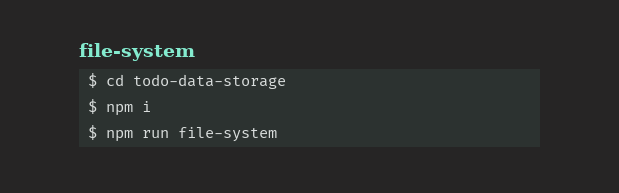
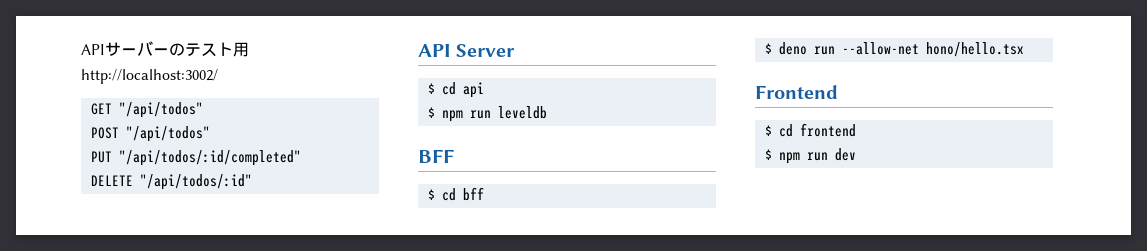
[79,43,195,61] [87,73,286,89] [87,99,151,116] [87,125,277,142] file-system // $ cd todo-data-storage // $ npm i // $ npm run file-system -> [81,41,249,57] [81,69,218,84] [90,102,203,118] [90,126,210,142] [90,150,301,166] [90,174,252,190] [418,44,516,57] [427,82,484,98] [427,106,547,122] [418,149,454,163] [427,187,484,201] [764,42,1024,57] [755,85,838,99] [764,123,856,137] [764,148,856,164] APIサーバーのテスト用http://localhost:3002/ // GET "/api/todos" // POST "/api/todos" // PUT "/api/todos/:id/completed" // DELETE "/api/todos/:id" // API Server // $ cd api // $ npm run leveldb // BFF // $ cd bff // $ deno run --allow-net hono/hello.tsx // Frontend // $ cd frontend // $ npm run dev

